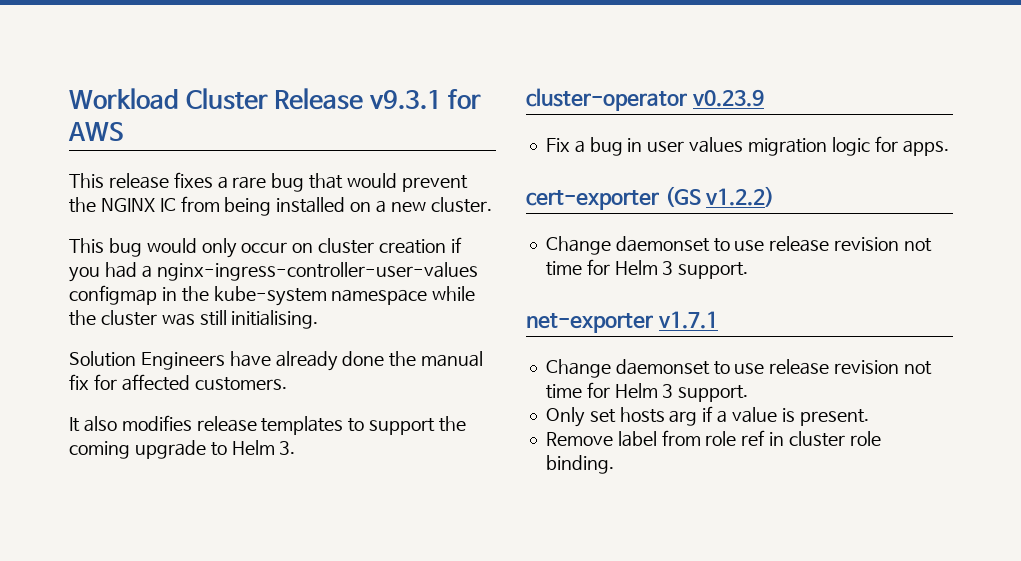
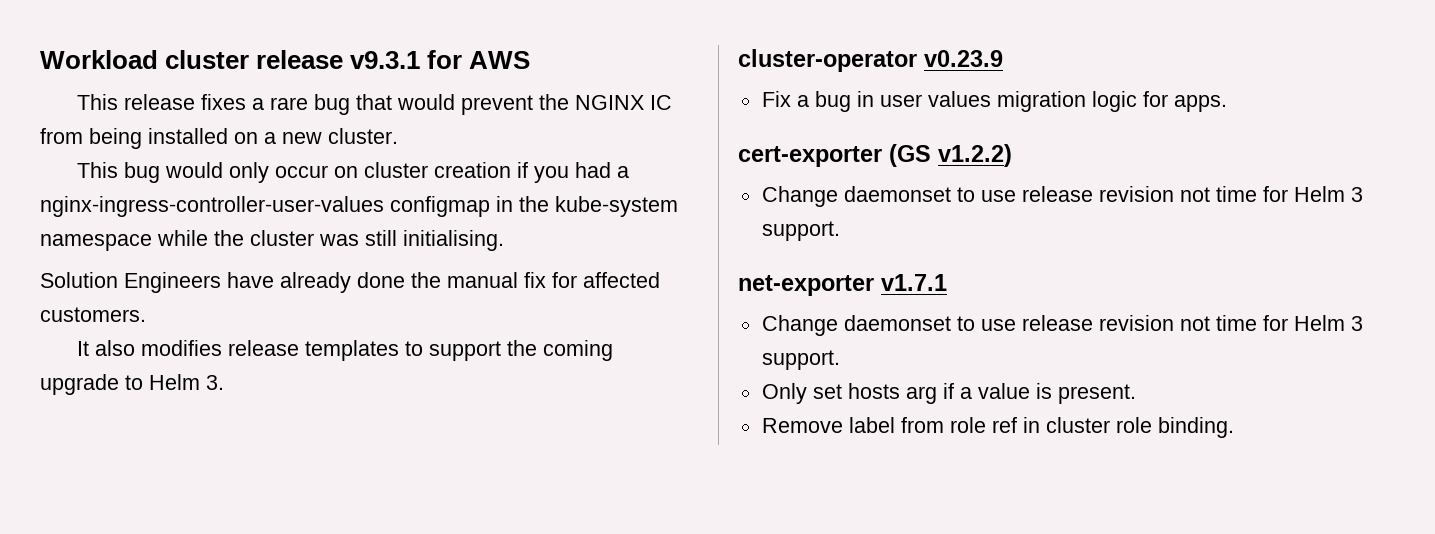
[185,88,364,110] Cluster Release -> [165,50,344,69] cluster release

